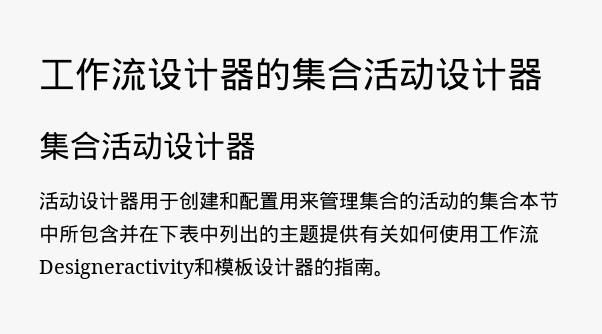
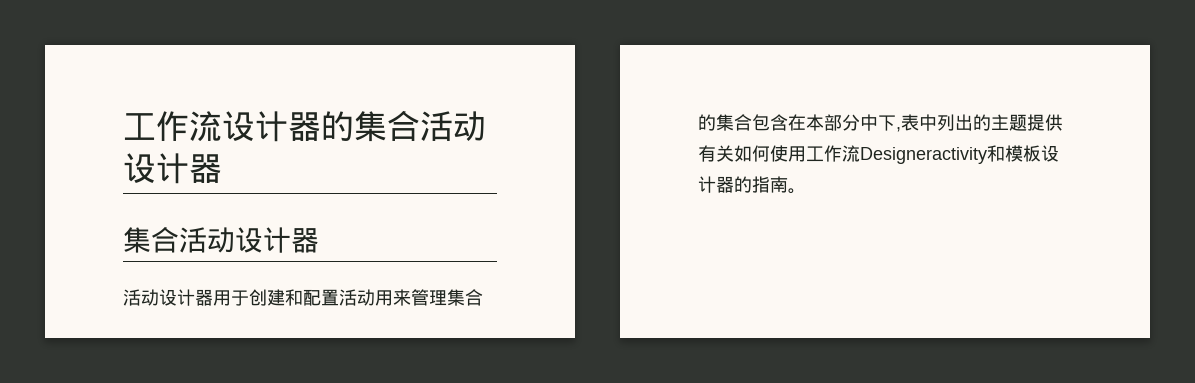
(279, 201) none -> [339,289,375,306] 活动
[419,191,559,210] [39,224,179,244] 活动的集合本节中所包含并在下 -> [716,114,901,132] 集合包含在本部分中下,

